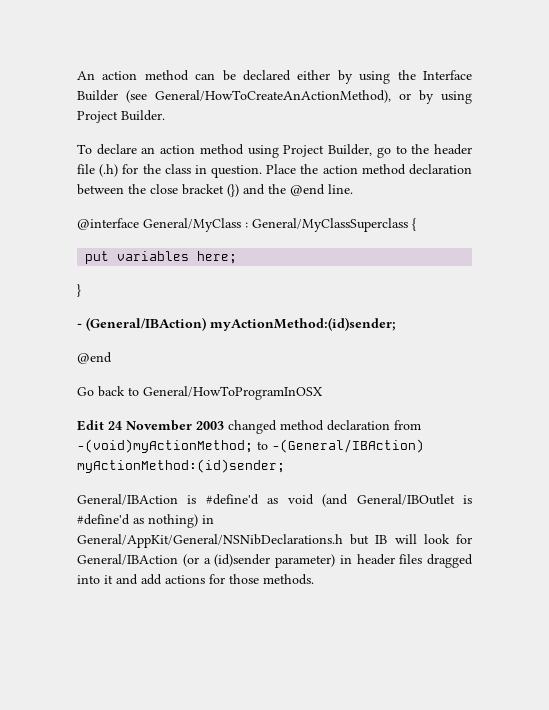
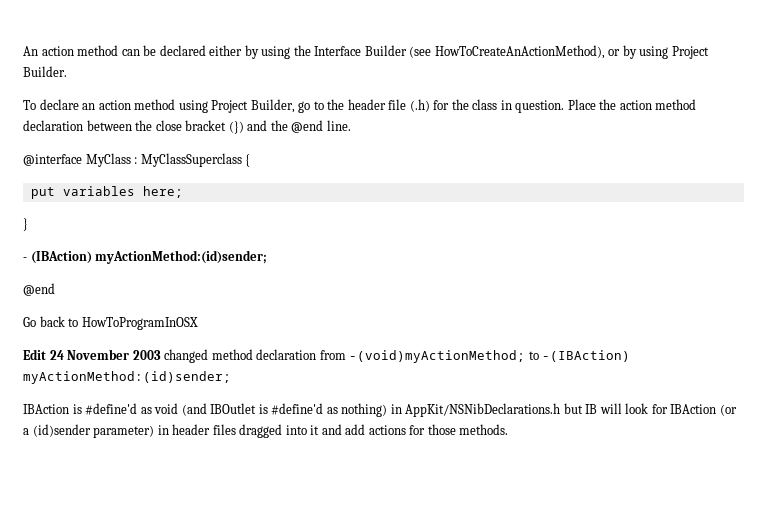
[155,90,391,103] General/HowToCreateAnActionMethod), -> [434,45,605,59] HowToCreateAnActionMethod),
[143,218,408,232] General/MyClass : General/MyClassSuperclass -> [85,153,242,167] MyClass : MyClassSuperclass
[86,317,206,331] (General/IBAction) -> [30,251,92,264] (IBAction)
[143,386,323,400] General/HowToProgramInOSX -> [81,317,198,330] HowToProgramInOSX
[272,439,424,453] [77,459,285,473] [77,494,178,505] -(General/IBAction) myActionMethod:(id)sender; // General/IBAction -> [542,350,631,362] [23,371,231,384] [23,404,69,414] -(IBAction) myActionMethod:(id)sender; // IBAction
[356,494,455,505] General/IBOutlet -> [210,403,257,414] IBOutlet
[77,534,343,548] General/AppKit/General/NSNibDeclarations.h -> [405,403,561,417] AppKit/NSNibDeclarations.h
[77,554,178,565] General/IBAction -> [670,404,717,414] IBAction

